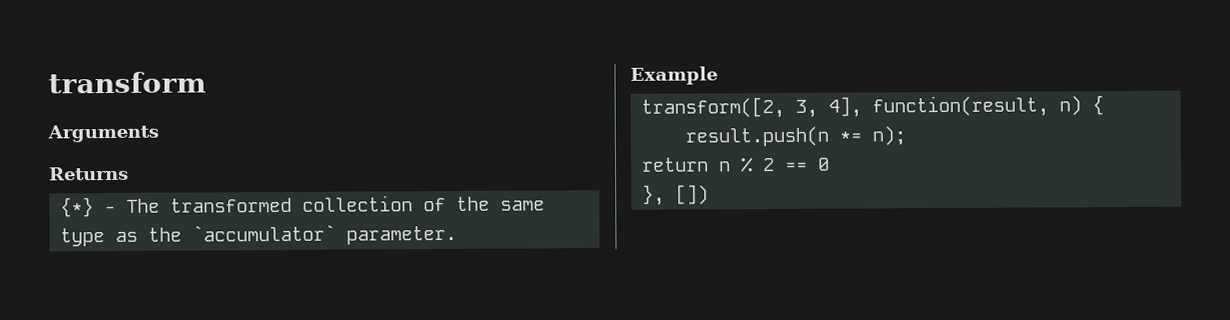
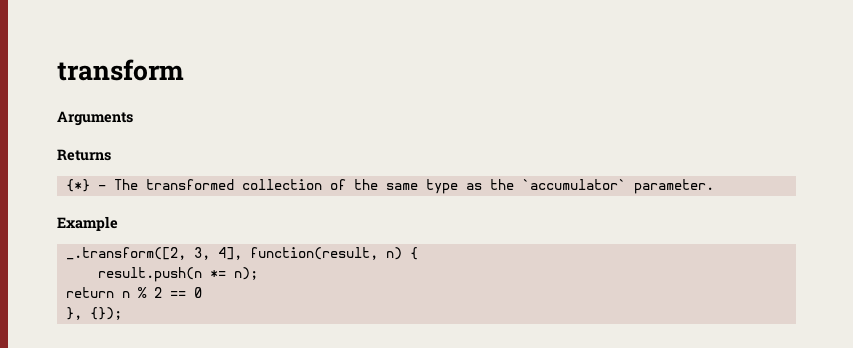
[640,96,785,119] transform([2, -> [65,247,186,260] _.transform([2,
[674,184,709,205] []) -> [89,307,122,320] {});

